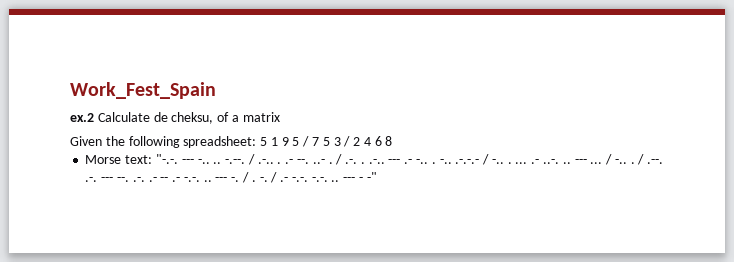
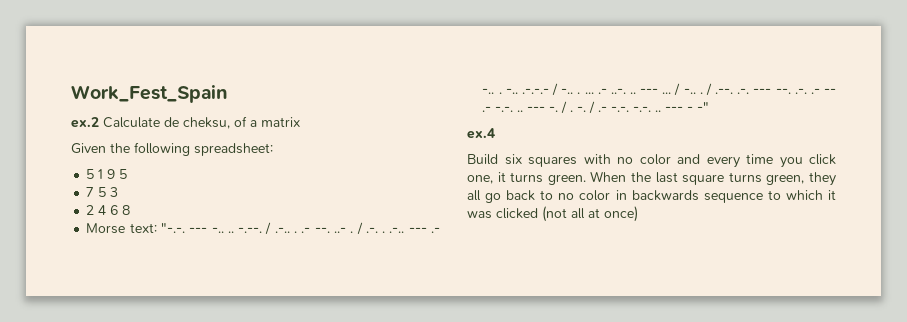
(257, 142) none -> (273, 149) //
[302,136,310,147] / -> (128, 174) //
[343,136,351,147] / -> (119, 192) //
(377, 177) none -> [467,128,495,139] [467,154,836,168] [467,171,836,186] [467,190,836,203] [467,206,638,222] // ex.4 // Build six squares with no color and every time you click one, it turns green. When the last square turns green, they all go back to no color in backwards sequence to which it was clicked (not all at once)

